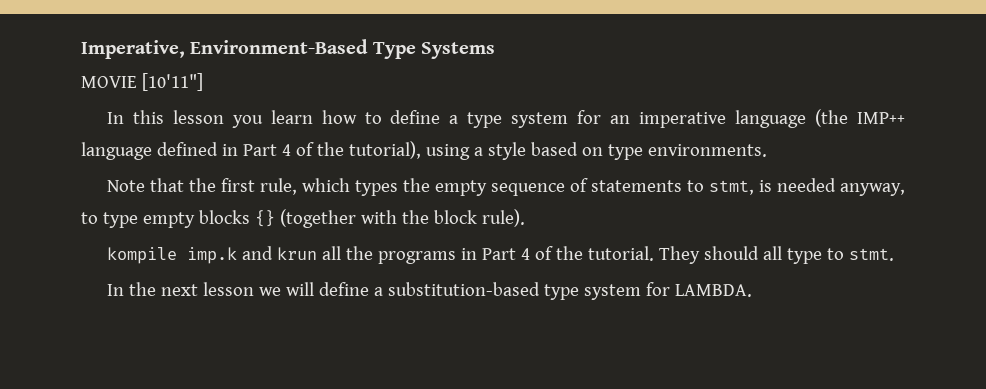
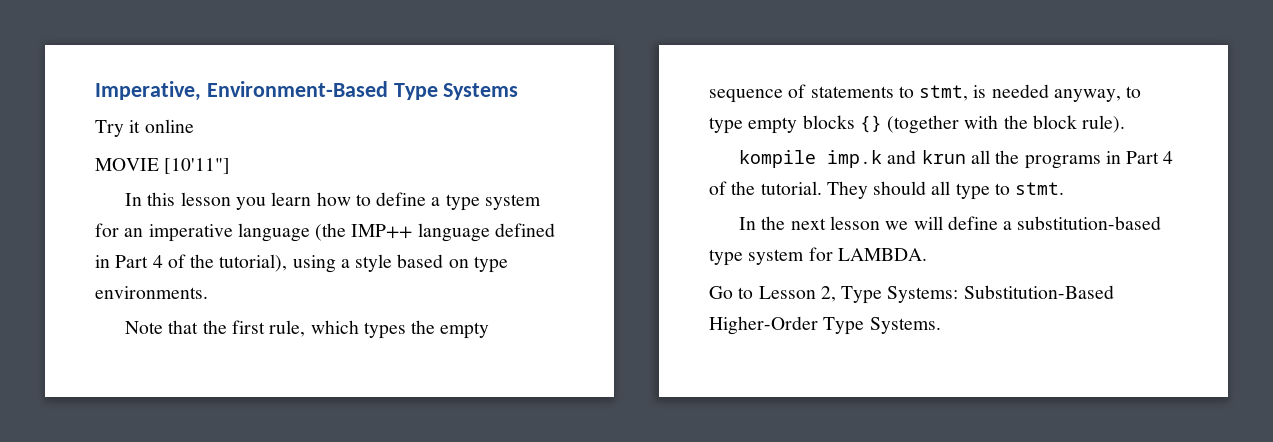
(496, 50) none -> [95,119,194,137] // Try it online
(752, 290) none -> [709,285,1114,304] [709,316,941,335] // Go to Lesson 2, Type Systems: Substitution-Based Higher-Order Type Systems.

